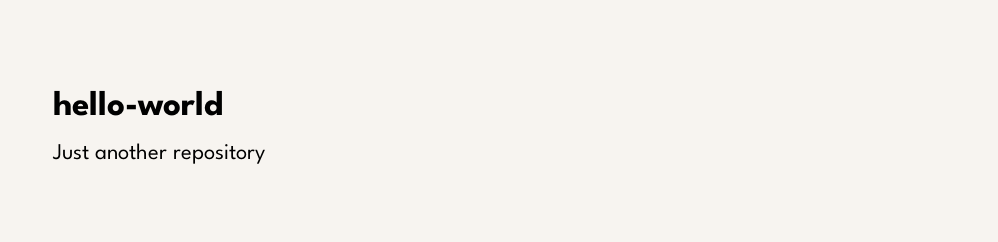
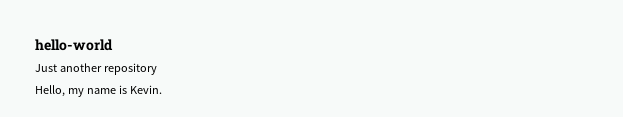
(266, 154) none -> [35,85,162,97] // Hello, my name is Kevin.

